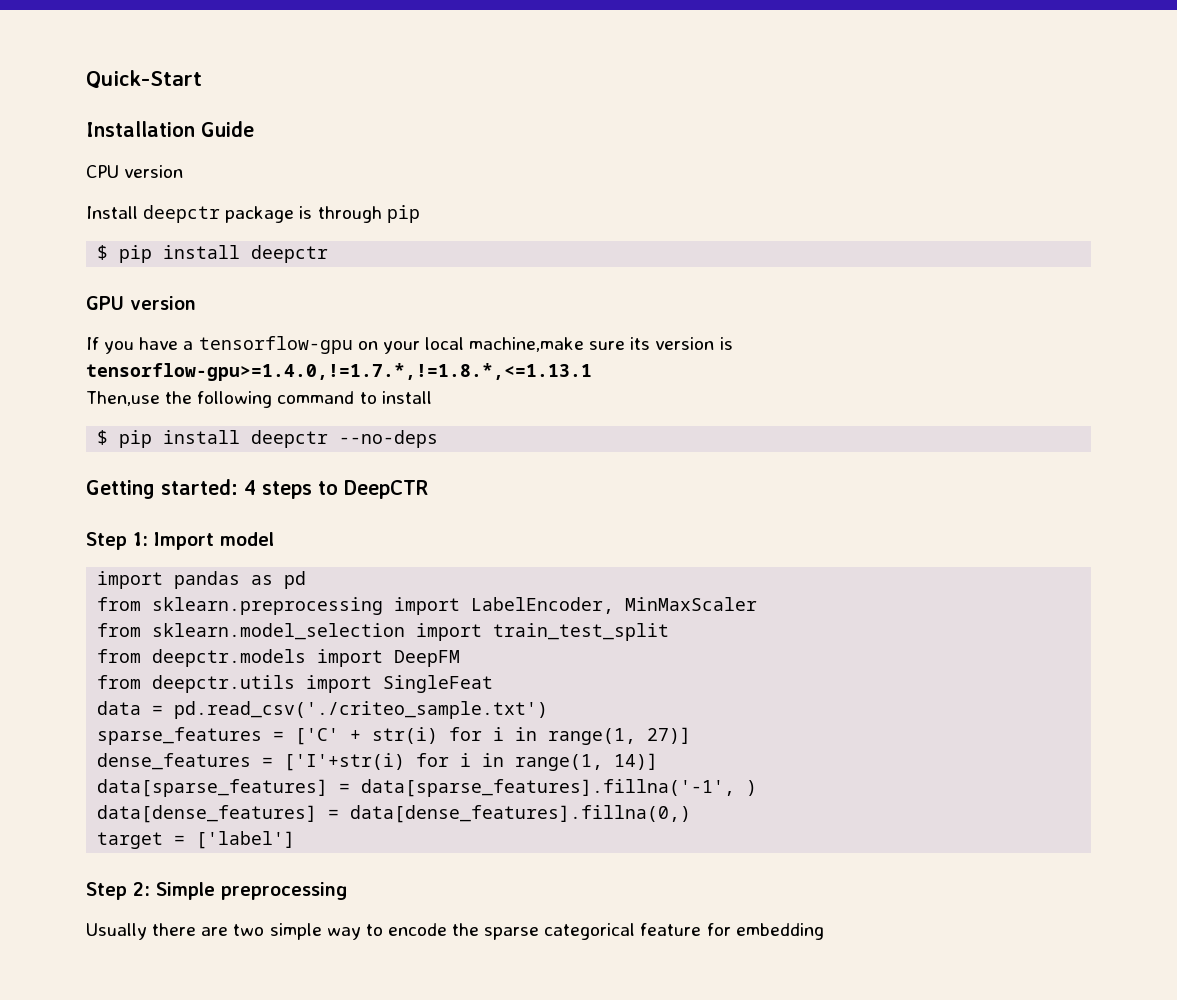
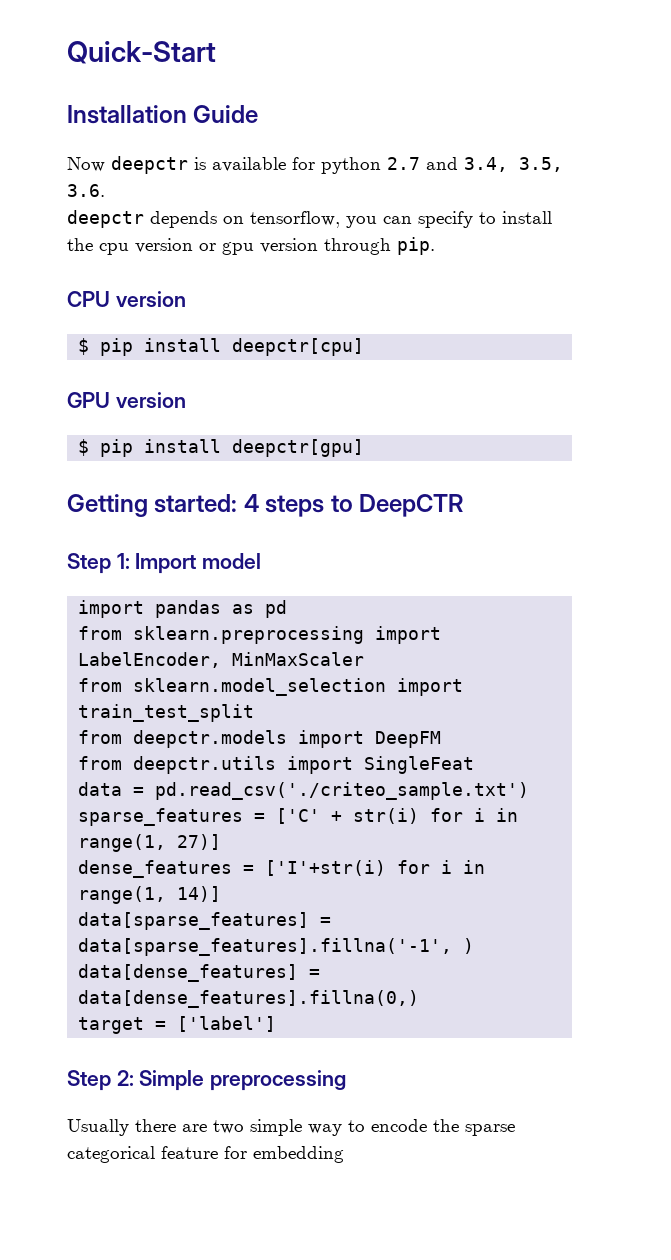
[86,165,184,178] [86,205,420,223] [97,245,329,263] CPU version // Install deepctr package is through pip // $ pip install deepctr -> [67,156,563,174] [67,184,105,197] [67,210,552,228] [67,237,435,255] [67,291,186,307] [78,338,365,356] Now deepctr is available for python 2.7 and 3.4, 3.5, 3.6. // deepctr depends on tensorflow, you can specify to install the cpu version or gpu version through pip. // CPU version // $ pip install deepctr[cpu]
[86,336,733,354] [86,363,592,381] [86,391,432,408] [97,430,439,448] // If you have a tensorflow-gpu on your local machine,make sure its version is tensorflow-gpu>=1.4.0,!=1.7.*,!=1.8.*,<=1.13.1 // Then,use the following command to install // $ pip install deepctr --no-deps -> [78,439,365,457] // $ pip install deepctr[gpu]

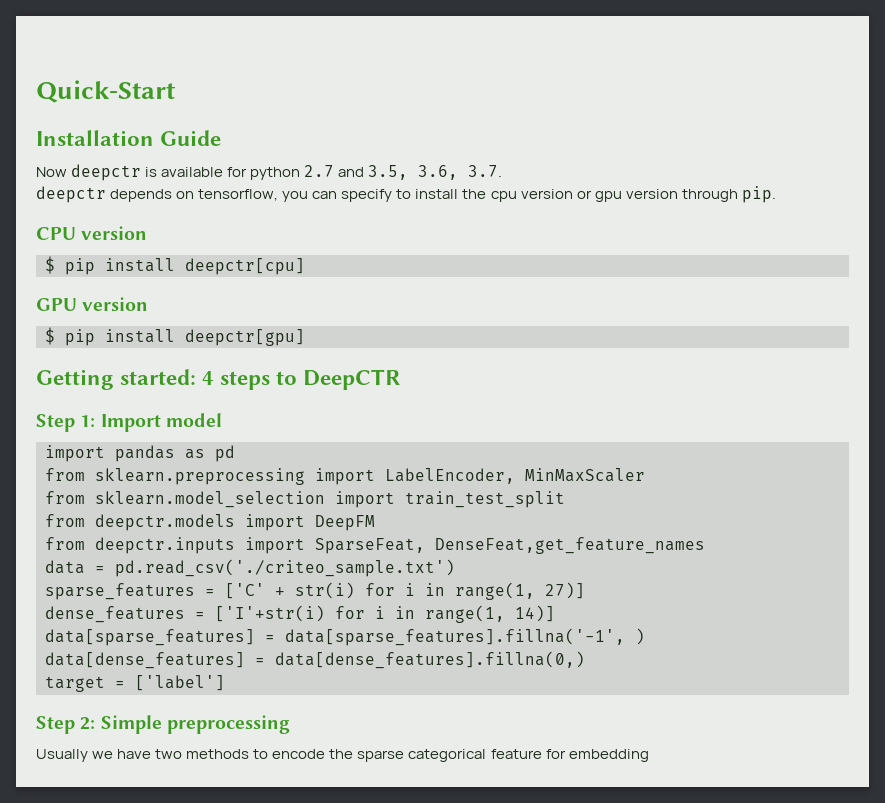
[464,157,563,172] [67,184,105,197] 3.4, 3.5, 3.6. -> [368,165,503,180] 3.5, 3.6, 3.7.
[133,756,475,774] deepctr.utils import SingleFeat -> [95,537,705,554] deepctr.inputs import SparseFeat, DenseFeat,get_feature_names
[135,1119,342,1136] there are two simple way -> [92,749,250,759] we have two methods

